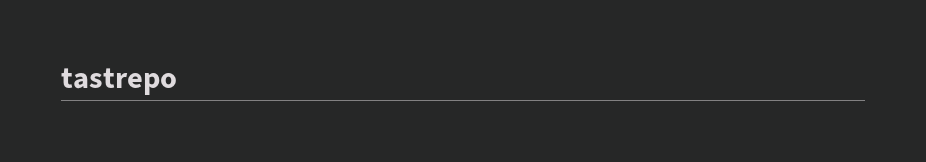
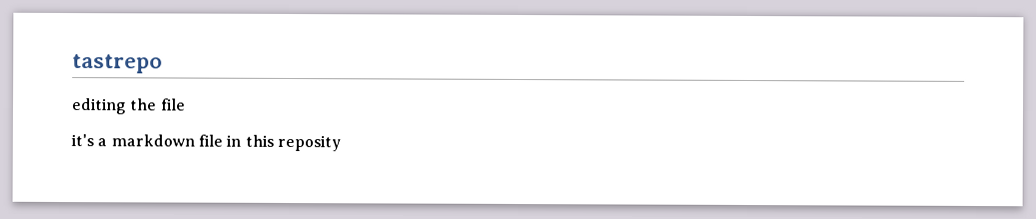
(177, 81) none -> [71,98,186,115] [71,134,341,152] // editing the file // it's a markdown file in this reposity

